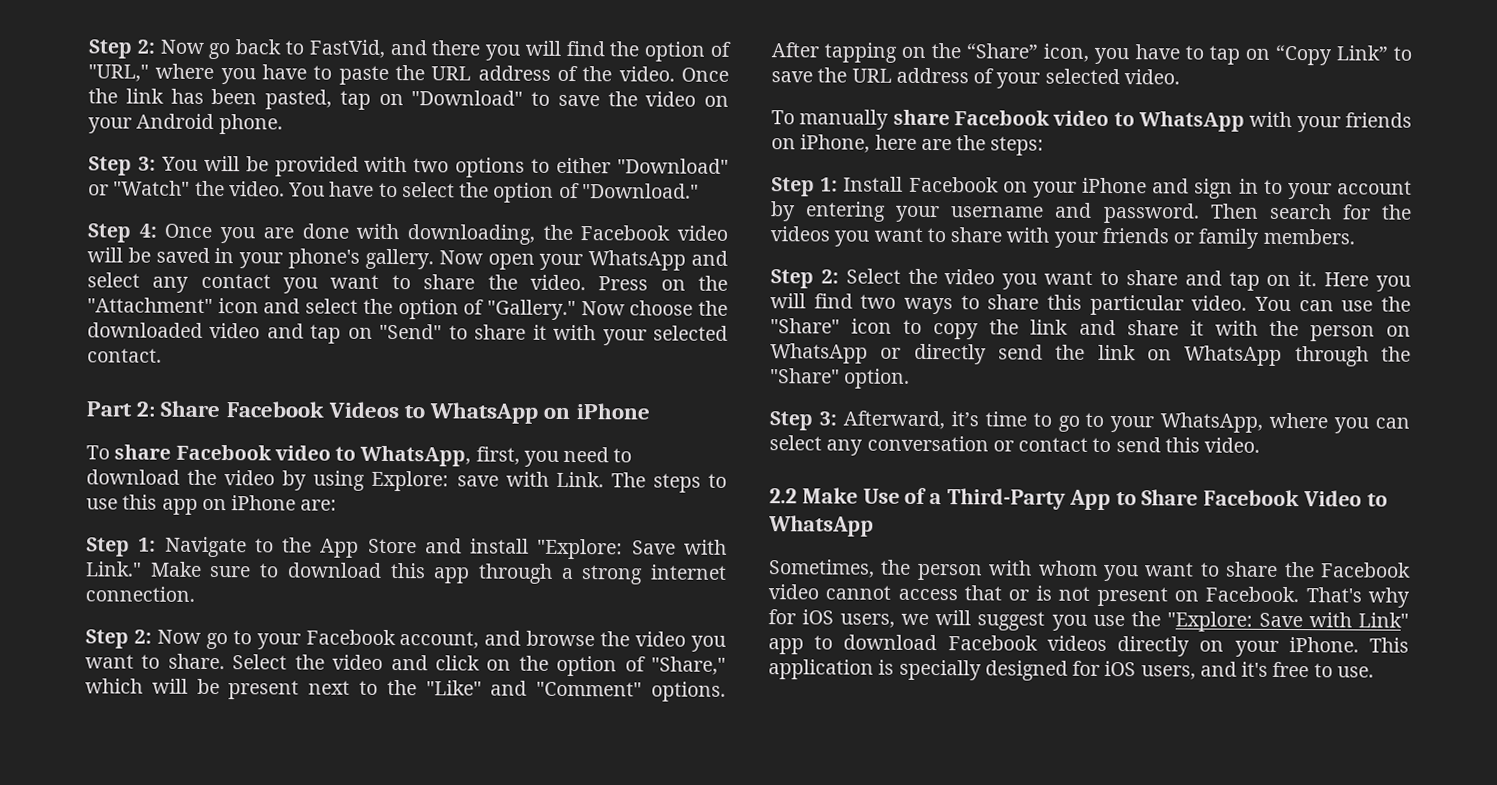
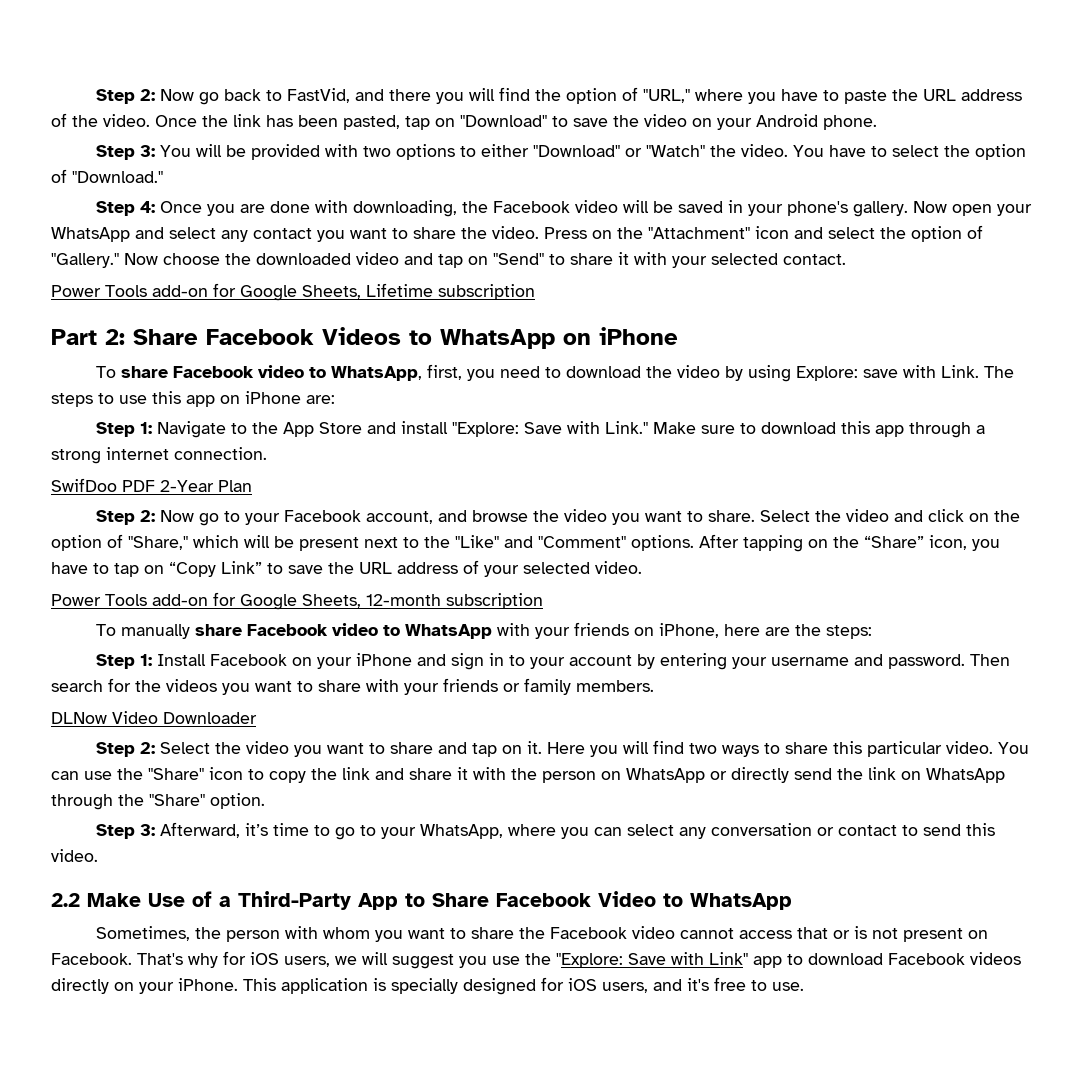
(162, 355) none -> [51,283,535,301] // Power Tools add-on for Google Sheets, Lifetime subscription
(195, 594) none -> [51,478,252,492] // SwifDoo PDF 2-Year Plan
(1180, 77) none -> [51,592,543,610] // Power Tools add-on for Google Sheets, 12-month subscription
(1355, 236) none -> [51,711,257,724] // DLNow Video Downloader

